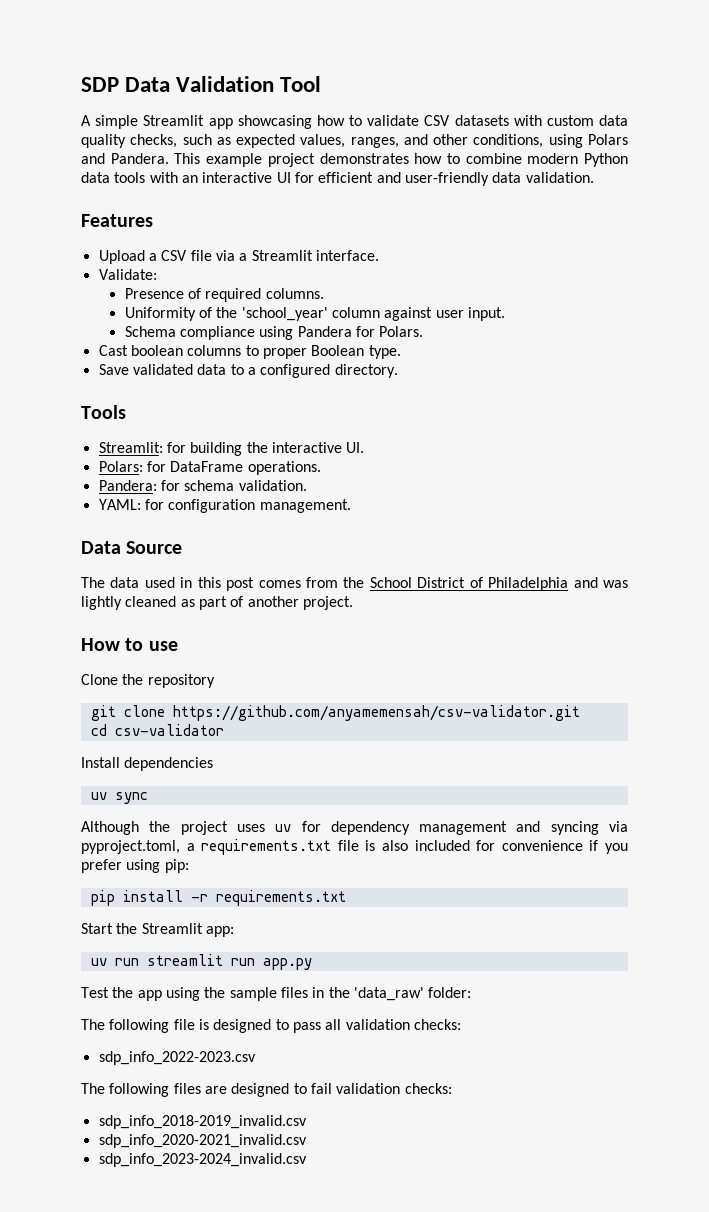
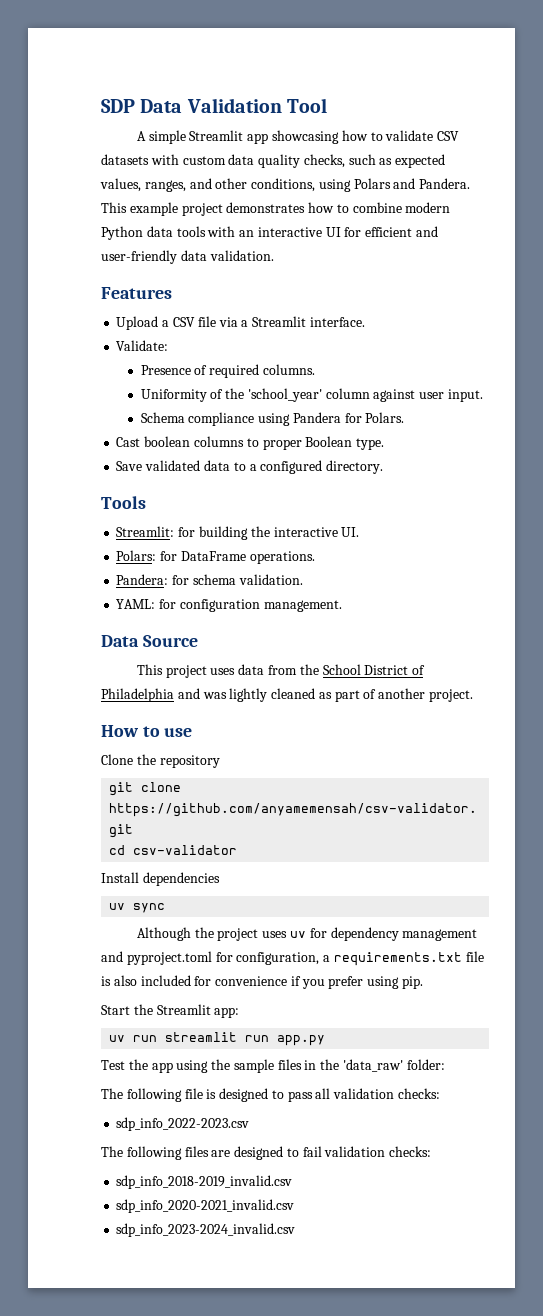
[81,577,301,591] The data used in this post comes -> [136,664,265,678] This project uses data
[550,821,628,835] [81,840,180,854] syncing via pyproject.toml, -> [126,951,320,965] pyproject.toml for configuration,
[164,859,189,873] [90,890,346,906] pip: // pip install -r requirements.txt -> [402,976,424,989] pip.

